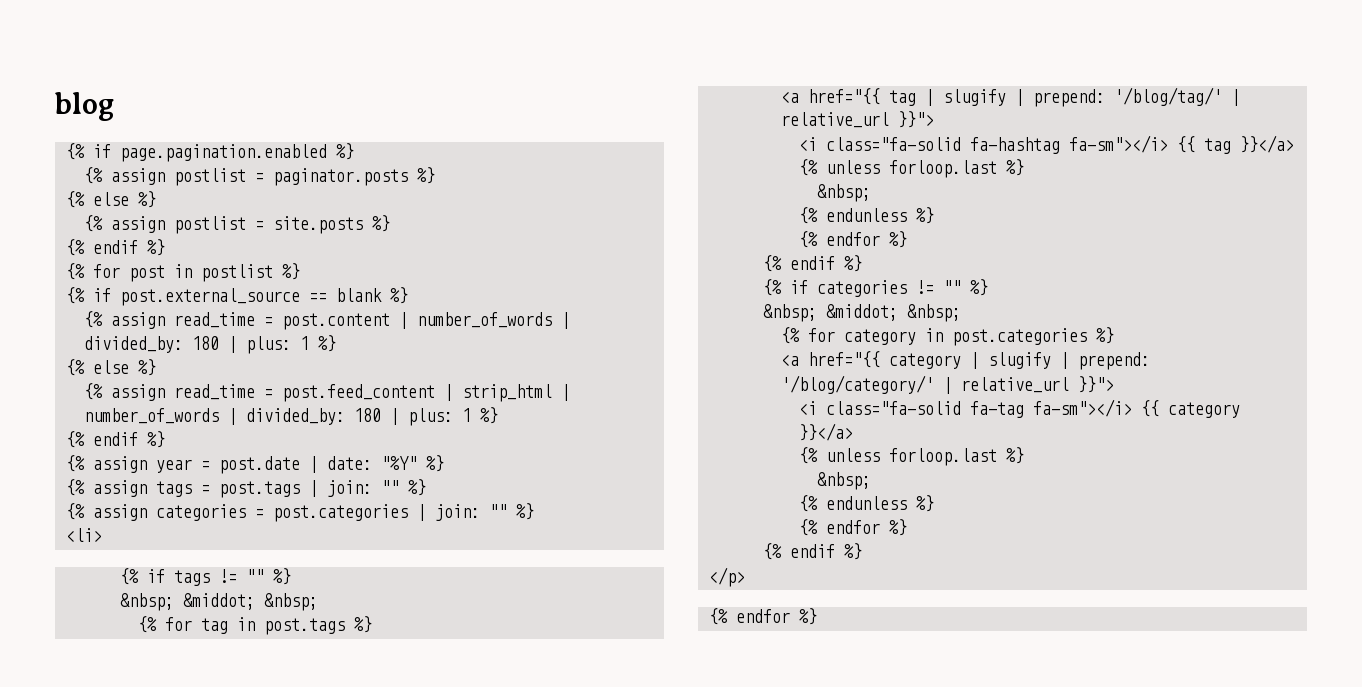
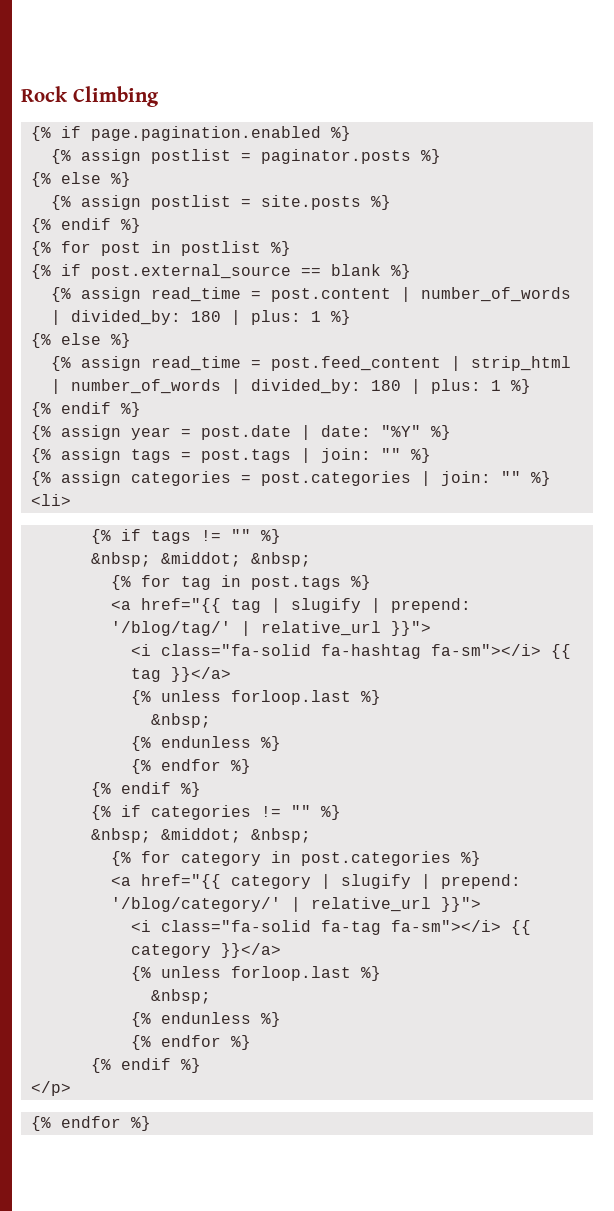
[55,92,114,121] blog -> [21,86,159,107] Rock Climbing

